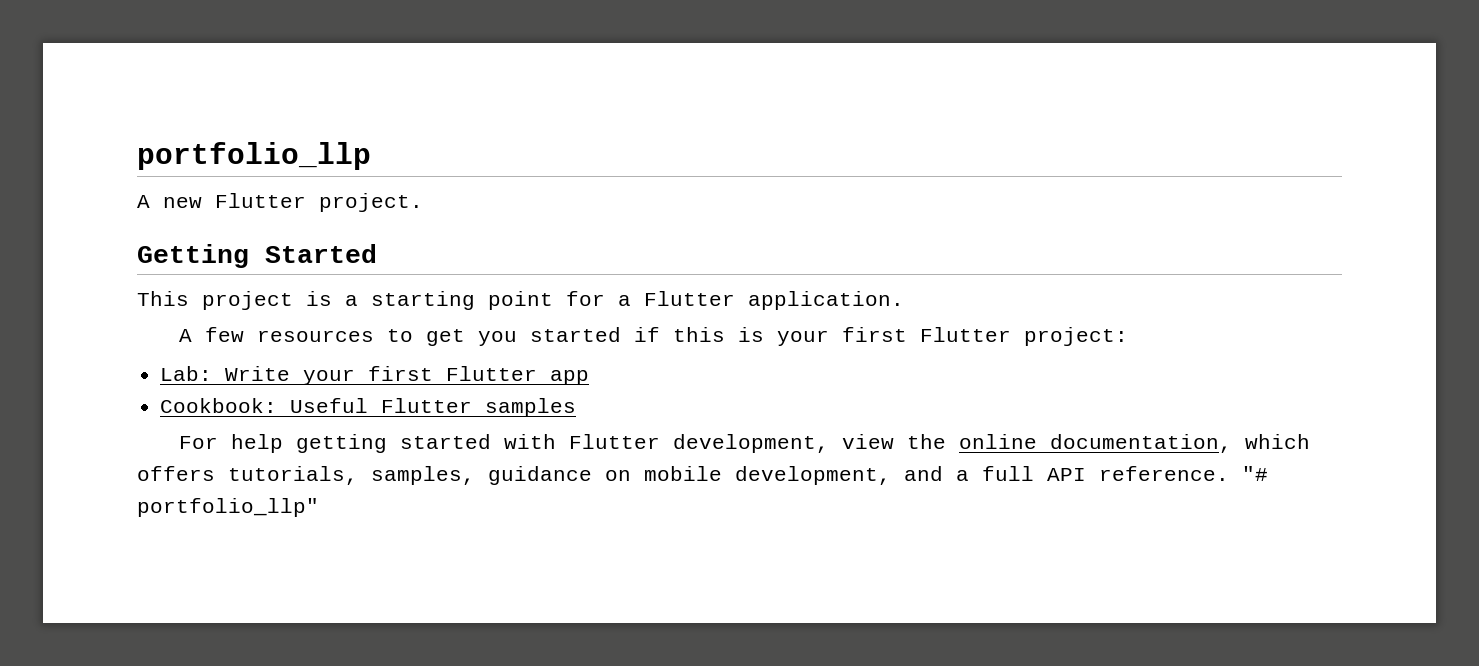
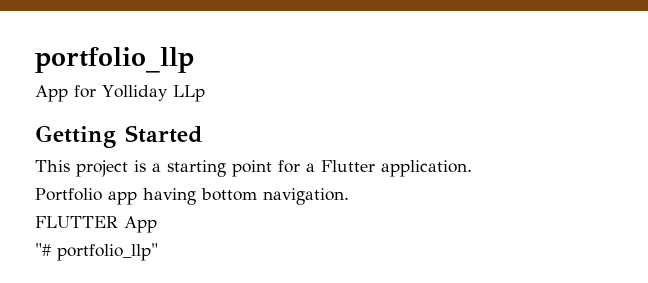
[137,193,423,212] A new Flutter project. -> [35,85,205,102] App for Yolliday LLp
[179,327,1129,346] [160,366,590,385] [160,398,577,417] [179,434,1311,453] [137,466,1229,485] A few resources to get you started if this is your first Flutter project: // Lab: Write your first Flutter app // Cookbook: Useful Flutter samples // For help getting started with Flutter development, view the online documentation, which offers tutorials, samples, guidance on mobile development, and a full API reference. -> [35,188,349,205] [35,216,157,233] Portfolio app having bottom navigation. // FLUTTER App //

